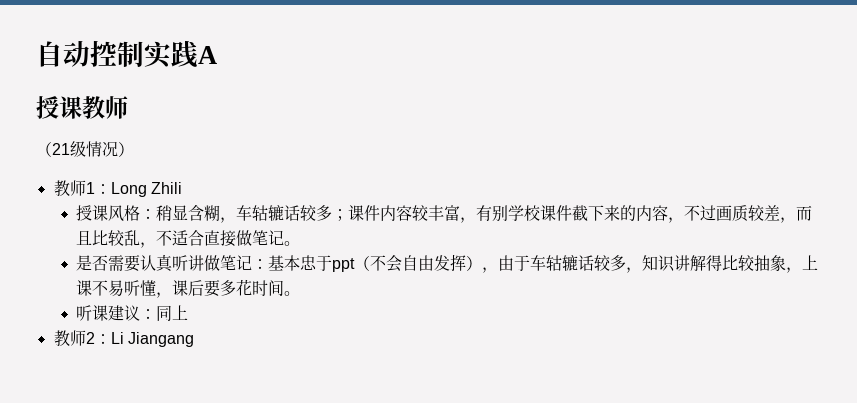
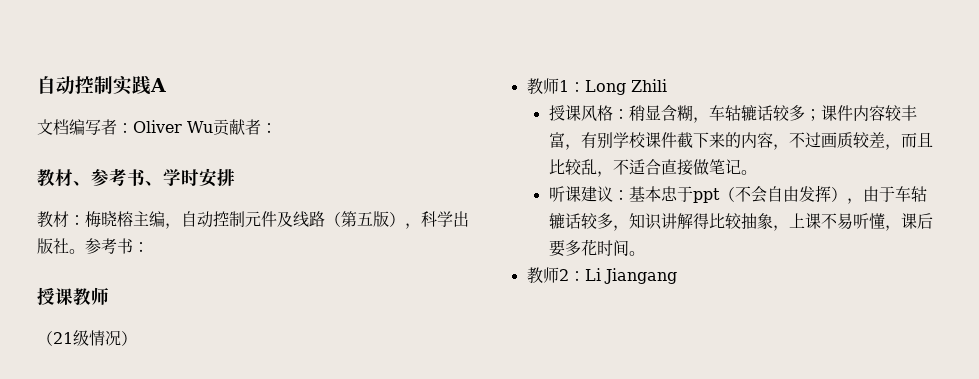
(217, 55) none -> [37,119,277,136] [37,168,235,187] [37,210,469,229] [37,238,149,254] // 文档编写者：Oliver Wu贡献者： // 教材、参考书、学时安排 // 教材：梅晓榕主编，自动控制元件及线路（第五版），科学出版社。参考书：
[76,254,253,272] 是否需要认真听讲做笔记 -> [548,186,613,202] 听课建议
[76,305,189,321] // 听课建议：同上 -> (645, 253) none

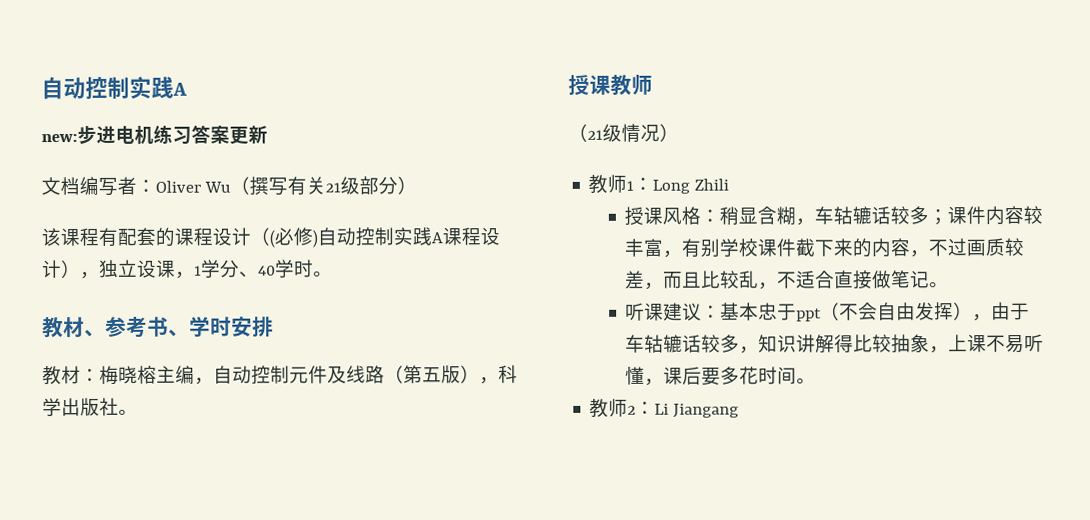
[37,75,166,95] 自动控制实践A -> [41,75,187,100] [41,124,268,145] 自动控制实践A // new:步进电机练习答案更新
[213,119,277,136] 贡献者： -> [229,176,417,196] [41,227,500,248] [41,259,333,279] （撰写有关21级部分） // 该课程有配套的课程设计（(必修)自动控制实践A课程设计），独立设课，1学分、40学时。
[85,238,149,254] 参考书： -> (138, 412) none

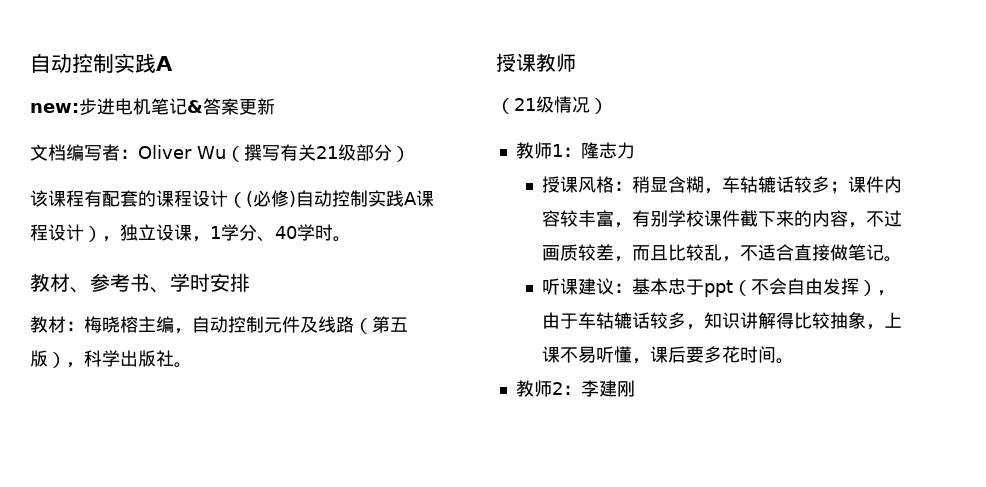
[153,124,192,145] 练习 -> [151,98,203,115] 笔记&
[652,178,730,194] Long Zhili -> [580,142,635,159] 隆志力
[654,403,740,418] Li Jiangang -> [580,380,635,397] 李建刚

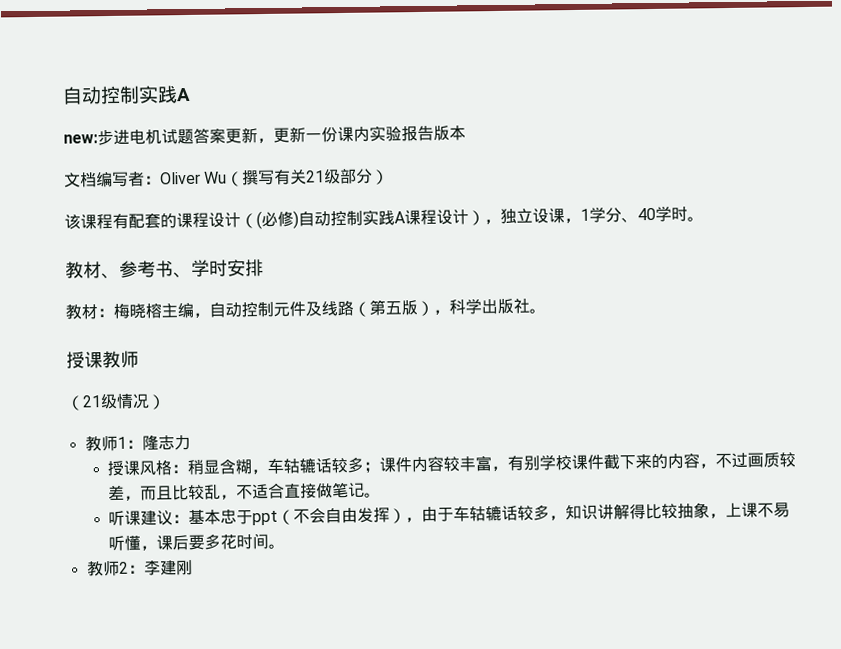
[151,98,203,115] 笔记& -> [161,128,194,145] 试题
(275, 106) none -> [257,125,466,144] ，更新一份课内实验报告版本

